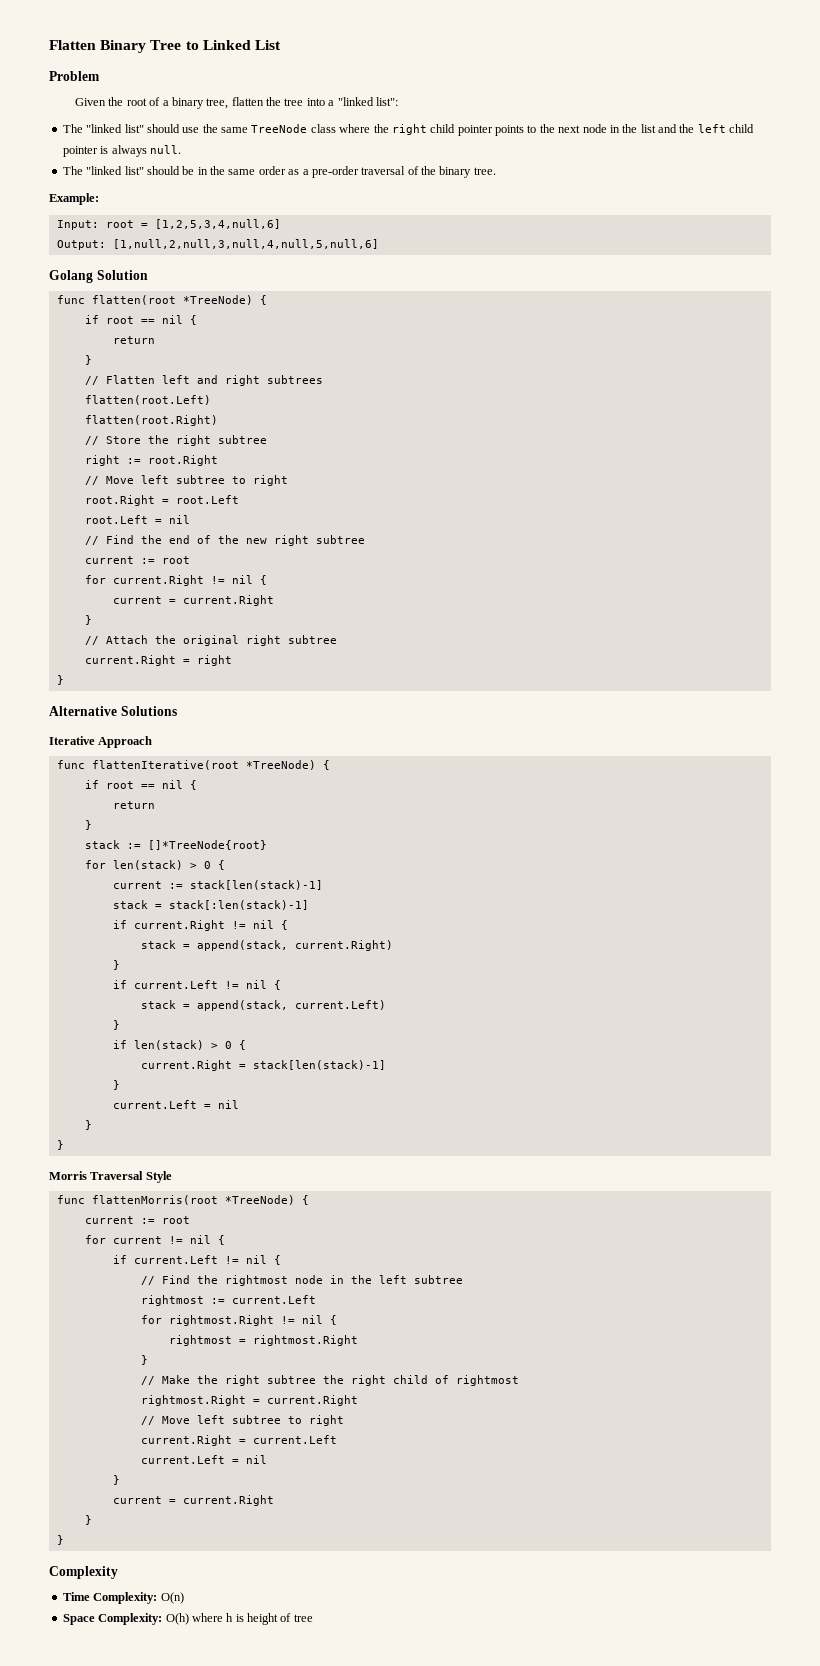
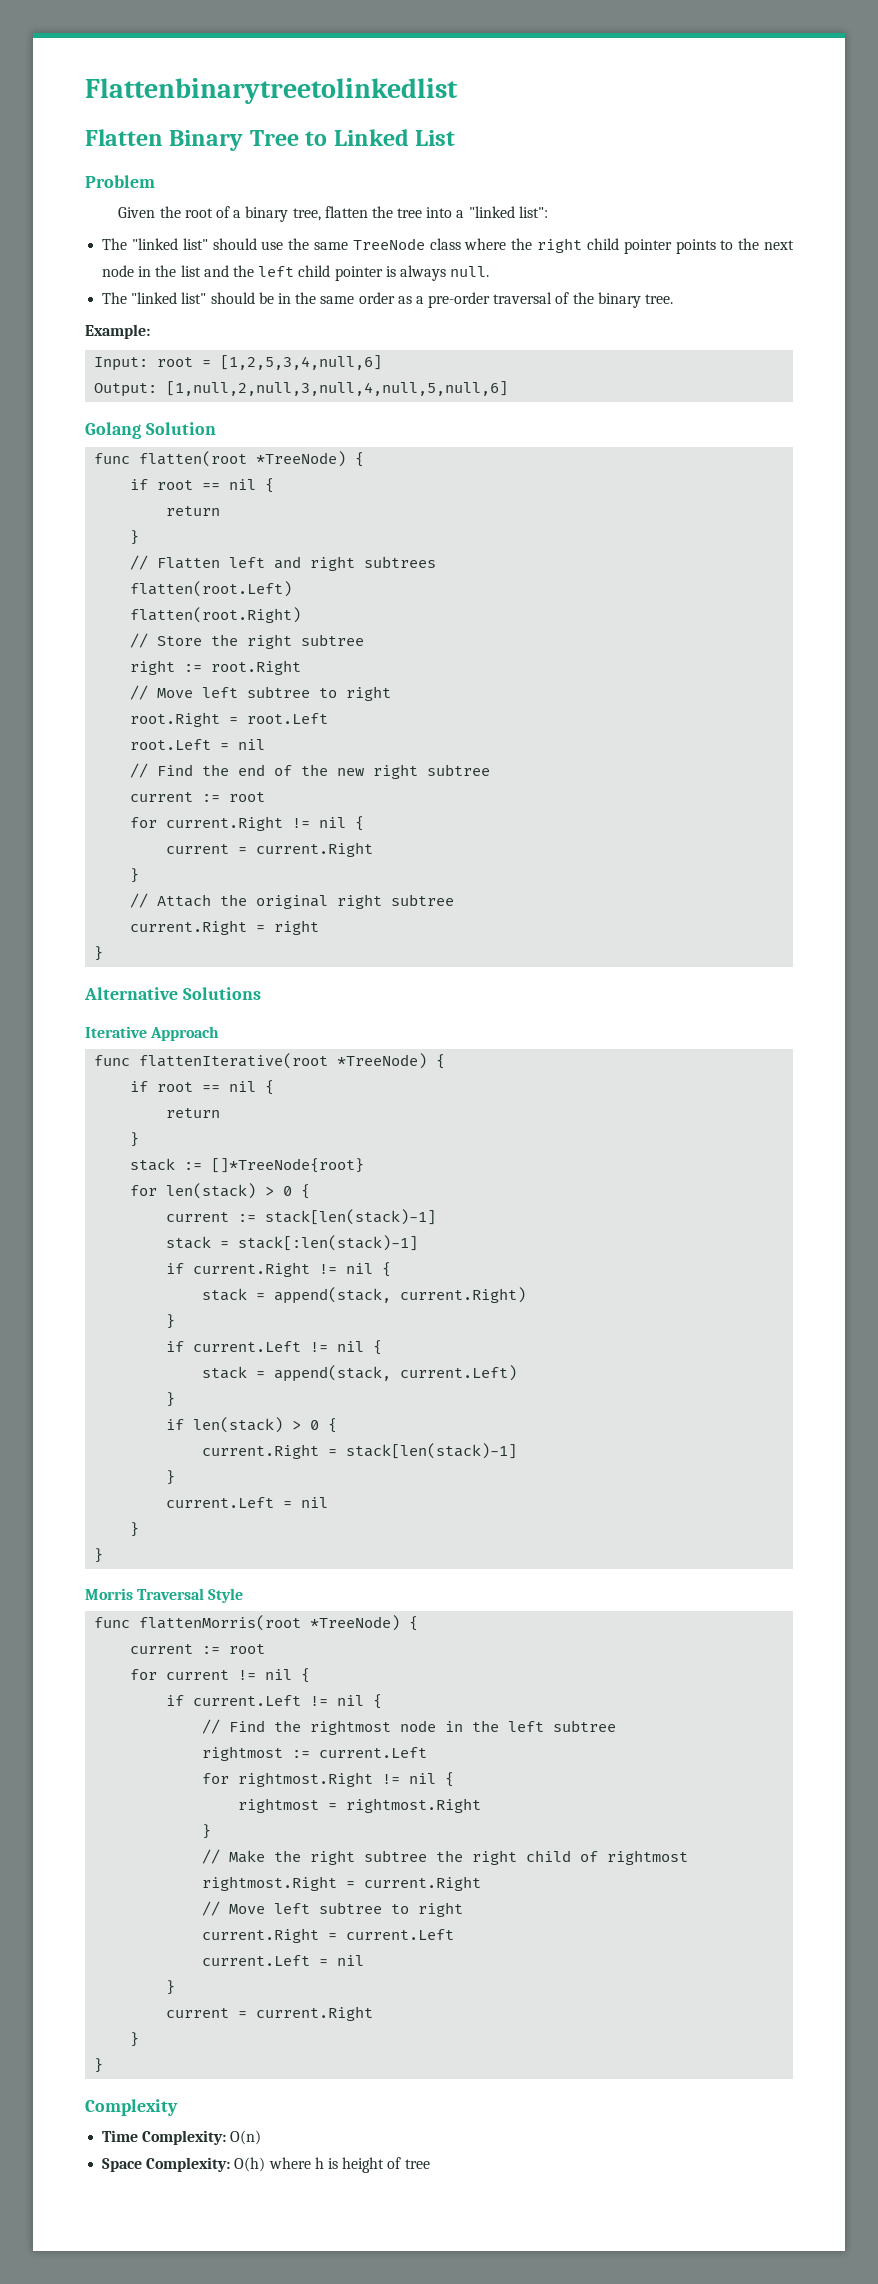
(49, 45) none -> [85,78,458,104] Flattenbinarytreetolinkedlist //

